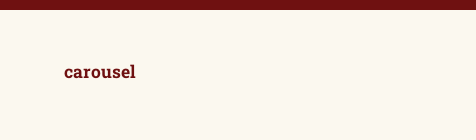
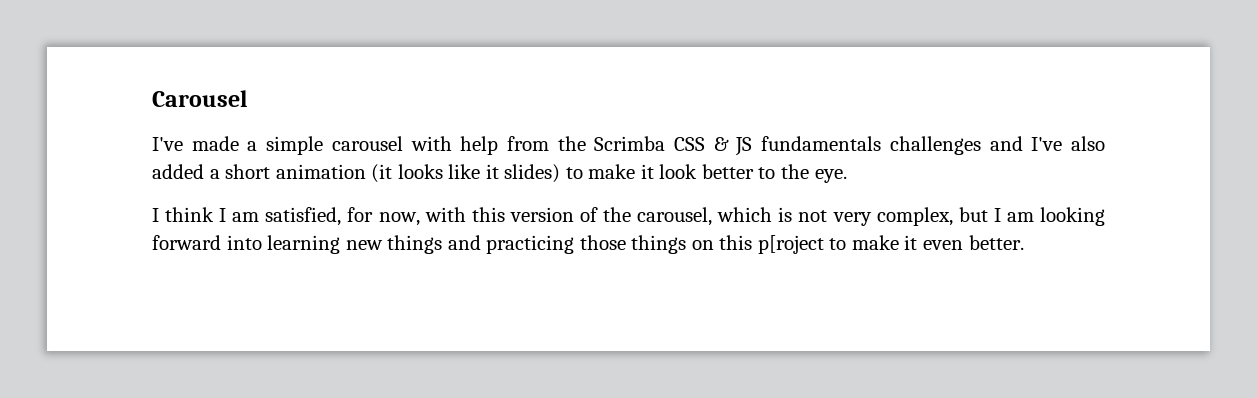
[64,64,136,79] carousel -> [152,90,247,107] [152,136,1106,156] [152,164,847,183] [152,207,1105,226] [152,235,1024,254] Carousel // I've made a simple carousel with help from the Scrimba CSS & JS fundamentals challenges and I've also added a short animation (it looks like it slides) to make it look better to the eye. // I think I am satisfied, for now, with this version of the carousel, which is not very complex, but I am looking forward into learning new things and practicing those things on this p[roject to make it even better.

